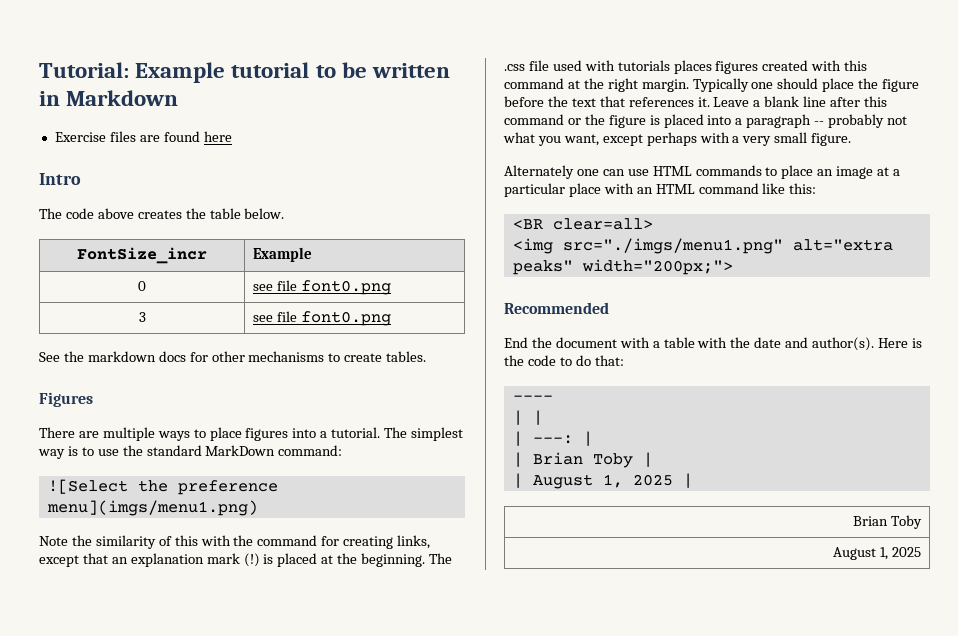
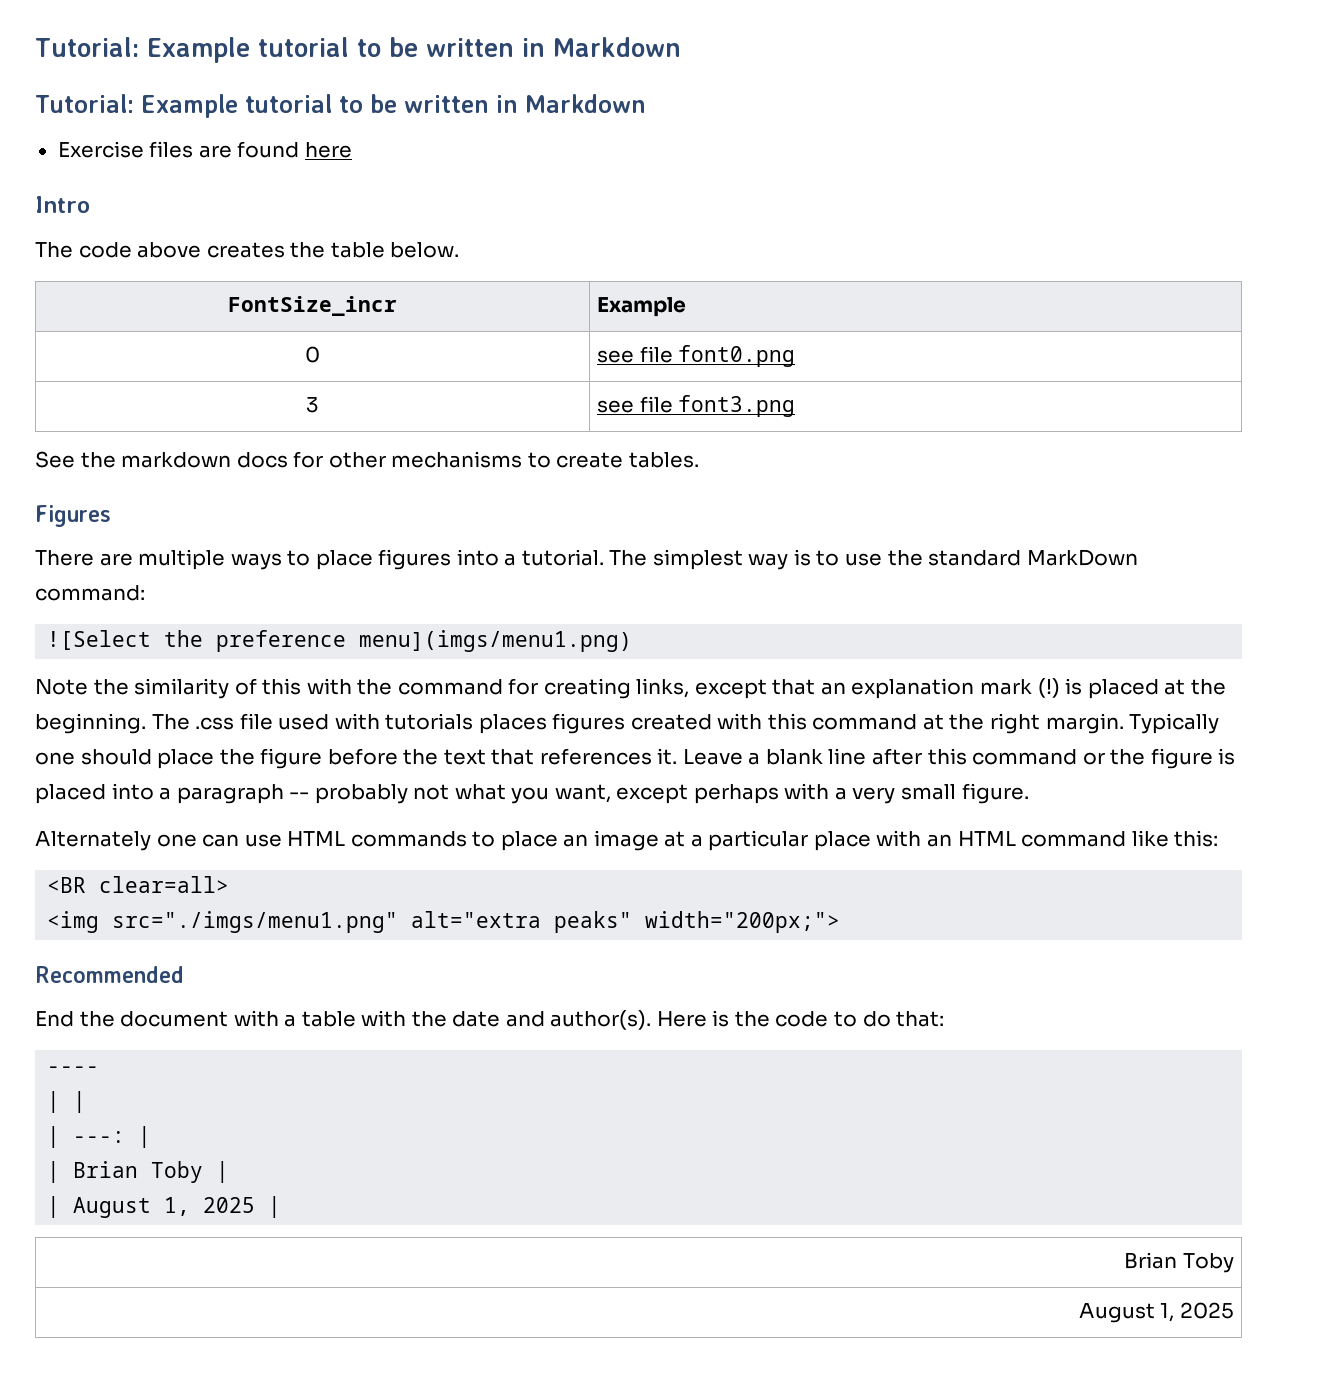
[39,62,451,83] [39,90,179,106] Tutorial: Example tutorial to be written in Markdown -> [35,37,681,63] [35,94,646,118] Tutorial: Example tutorial to be written in Markdown // Tutorial: Example tutorial to be written in Markdown
[301,311,392,326] font0.png -> [678,395,796,417] font3.png

